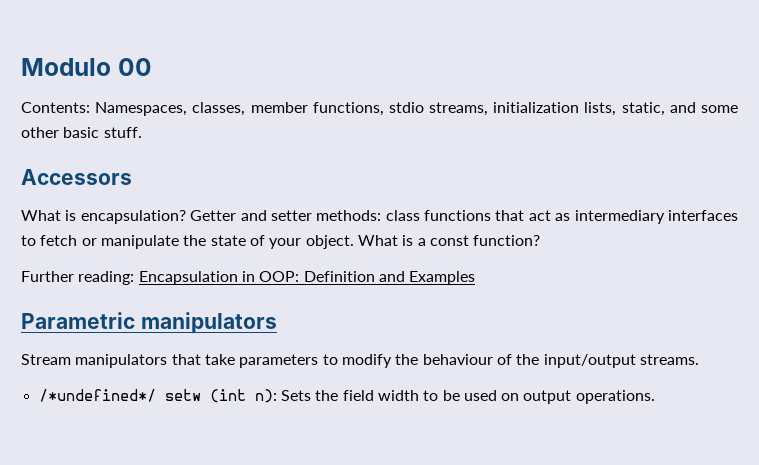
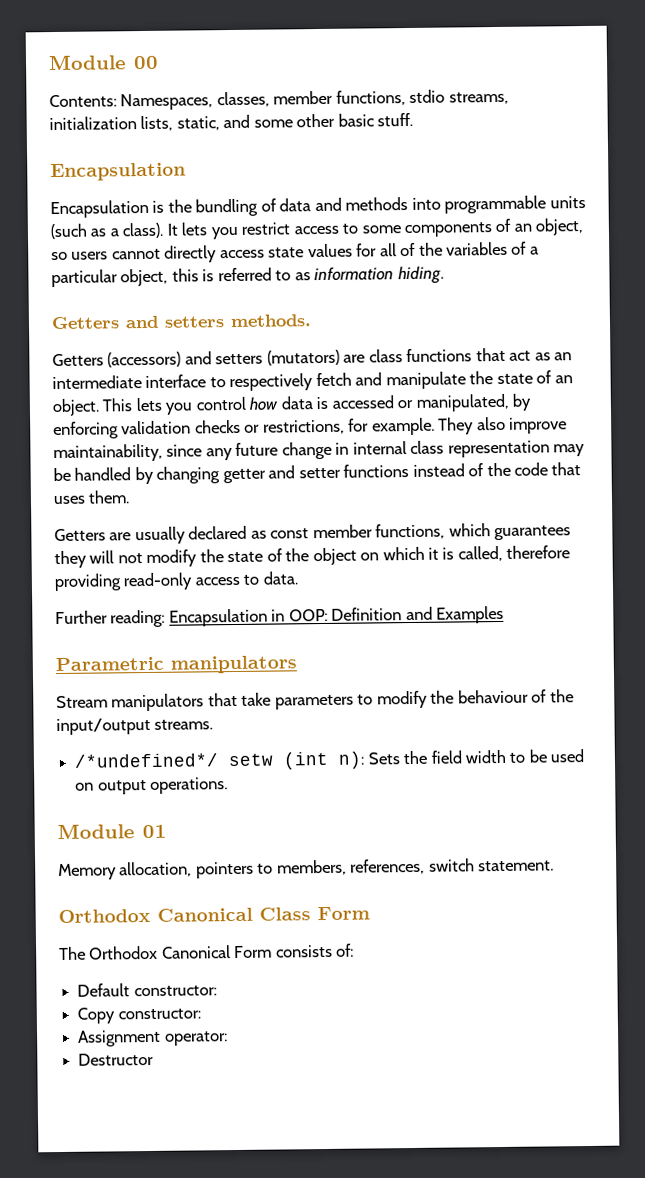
[21,58,111,76] Modulo -> [48,54,127,71] Module
[21,169,132,185] [21,210,382,224] Accessors // What is encapsulation? Getter and setter methods: -> [50,162,186,182] [50,195,586,219] [50,218,585,240] [51,241,539,263] [51,265,444,288] [51,314,312,330] [52,349,366,368] Encapsulation // Encapsulation is the bundling of data and methods into programmable units (such as a class). It lets you restrict access to some components of an object, so users cannot directly access state values for all of the variables of a particular object, this is referred to as information hiding. // Getters and setters methods. // Getters (accessors) and setters (mutators) are
[574,210,739,224] [21,235,541,249] intermediary interfaces to fetch or manipulate the state of your object. What is a const function? -> [554,352,573,361] [52,370,573,392] [52,393,532,417] [53,416,568,440] [53,440,586,463] [53,462,582,485] [53,490,131,505] [54,523,572,545] [54,545,571,569] [54,571,298,592] an intermediate interface to respectively fetch and manipulate the state of an object. This lets you control how data is accessed or manipulated, by enforcing validation checks or restrictions, for example. They also improve maintainability, since any future change in internal class representation may be handled by changing getter and setter functions instead of the code that uses them. // Getters are usually declared as const member functions, which guarantees they will not modify the state of the object on which it is called, therefore providing read-only access to data.
(655, 397) none -> [57,823,167,840] [58,858,555,881] [58,906,370,924] [59,943,355,961] [77,983,217,997] [77,1007,201,1024] [77,1029,228,1047] [78,1052,155,1066] // Module 01 // Memory allocation, pointers to members, references, switch statement. // Orthodox Canonical Class Form // The Orthodox Canonical Form consists of: // Default constructor: // Copy constructor: // Assignment operator: // Destructor

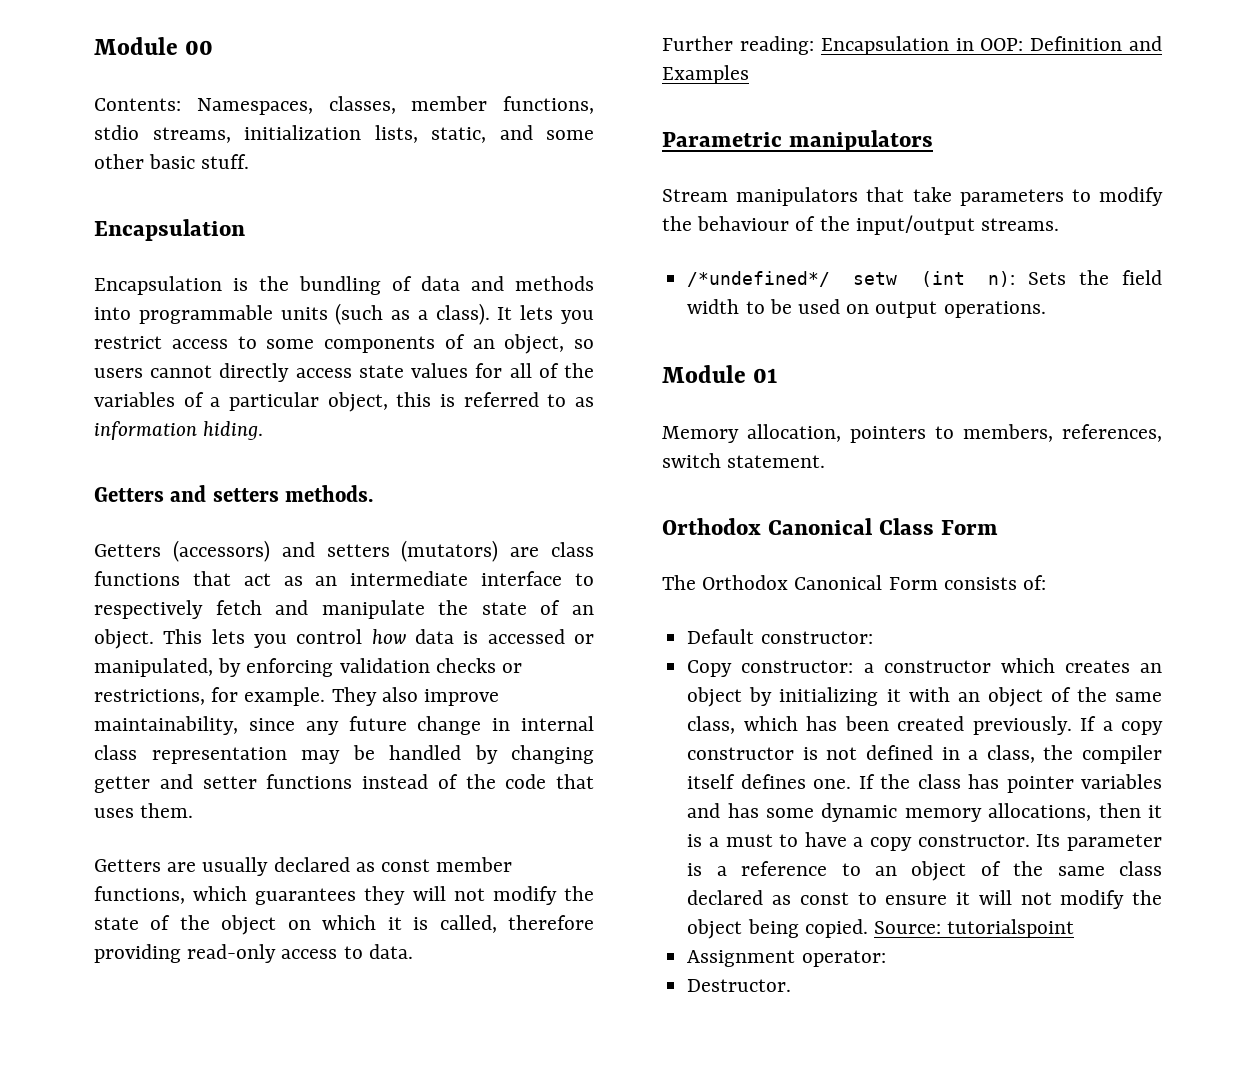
(201, 1014) none -> [863,658,1162,673] [687,687,1162,707] [687,716,1163,735] [687,745,1162,764] [687,774,1162,793] [687,803,1162,822] [687,832,1162,851] [687,861,1162,881] [687,890,1162,909] [687,919,1075,939] a constructor which creates an object by initializing it with an object of the same class, which has been created previously. If a copy constructor is not defined in a class, the compiler itself defines one. If the class has pointer variables and has some dynamic memory allocations, then it is a must to have a copy constructor. Its parameter is a reference to an object of the same class declared as const to ensure it will not modify the object being copied. Source: tutorialspoint
[78,1052,155,1066] Destructor -> [687,979,792,992] Destructor.

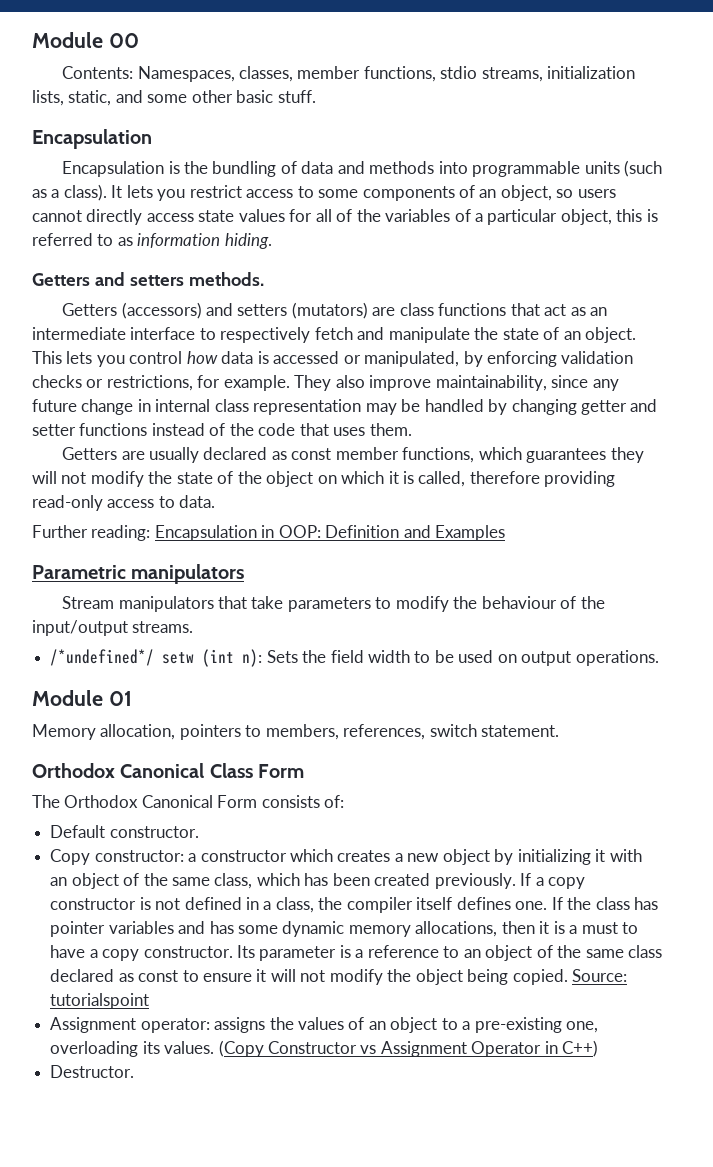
[760,631,873,644] constructor: -> [109,826,199,838] constructor.
[1140,663,1162,673] an -> [394,853,440,862] a new
(886, 958) none -> [214,1017,599,1033] [50,1040,599,1057] assigns the values of an object to a pre-existing one, overloading its values. (Copy Constructor vs Assignment Operator in C++)

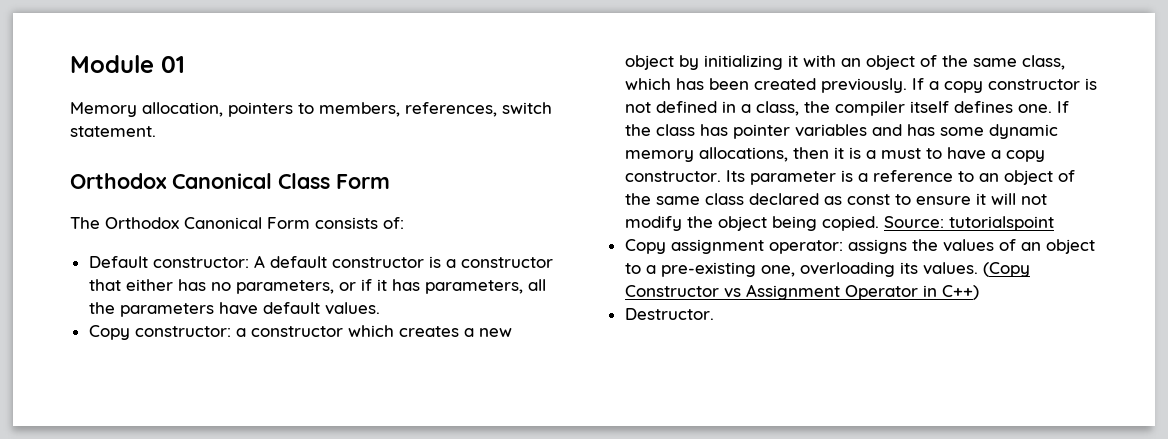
[32,32,139,48] [62,66,636,82] [32,90,316,106] [32,129,152,149] [62,160,663,177] [32,184,616,201] [32,209,658,225] [32,233,272,249] [32,272,264,286] [62,302,608,319] [32,327,637,343] [32,351,634,367] [32,375,619,391] [32,399,658,415] [32,423,412,436] [62,447,644,463] [32,471,616,487] [32,495,216,511] [32,525,506,541] [32,564,245,584] [62,596,605,612] [32,620,194,636] [50,649,659,667] [32,690,103,706] Module 00 // Contents: Namespaces, classes, member functions, stdio streams, initialization lists, static, and some other basic stuff. // Encapsulation // Encapsulation is the bundling of data and methods into programmable units (such as a class). It lets you restrict access to some components of an object, so users cannot directly access state values for all of the variables of a particular object, this is referred to as information hiding. // Getters and setters methods. // Getters (accessors) and setters (mutators) are class functions that act as an intermediate interface to respectively fetch and manipulate the state of an object. This lets you control how data is accessed or manipulated, by enforcing validation checks or restrictions, for example. They also improve maintainability, since any future change in internal class representation may be handled by changing getter and setter functions instead of the code that uses them. // Getters are usually declared as const member functions, which guarantees they will not modify the state of the object on which it is called, therefore providing read-only access to data. // Further reading: Encapsulation in OOP: Definition and Examples // Parametric manipulators // Stream manipulators that take parameters to modify the behaviour of the input/output streams. // /*undefined*/ setw (int n): Sets the field width to be used on output operations. // Module -> [70,55,154,73] Module
[109,826,199,838] constructor. -> [152,255,553,268] [88,279,546,294] [88,302,380,317] constructor: A default constructor is a constructor that either has no parameters, or if it has parameters, all the parameters have default values.
[50,1017,137,1033] Assignment -> [624,239,764,254] Copy assignment

